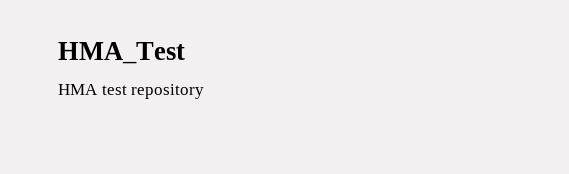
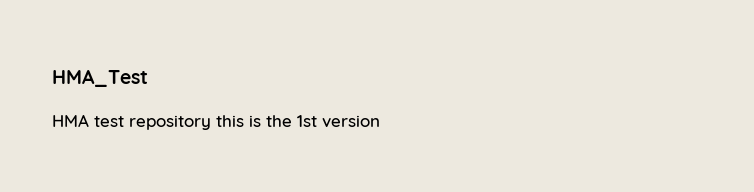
(205, 91) none -> [216,115,380,128] this is the 1st version

